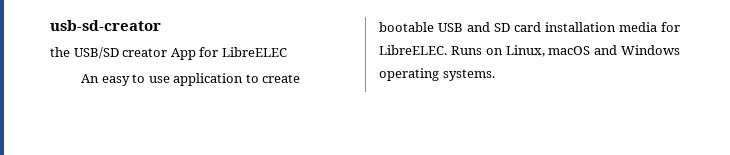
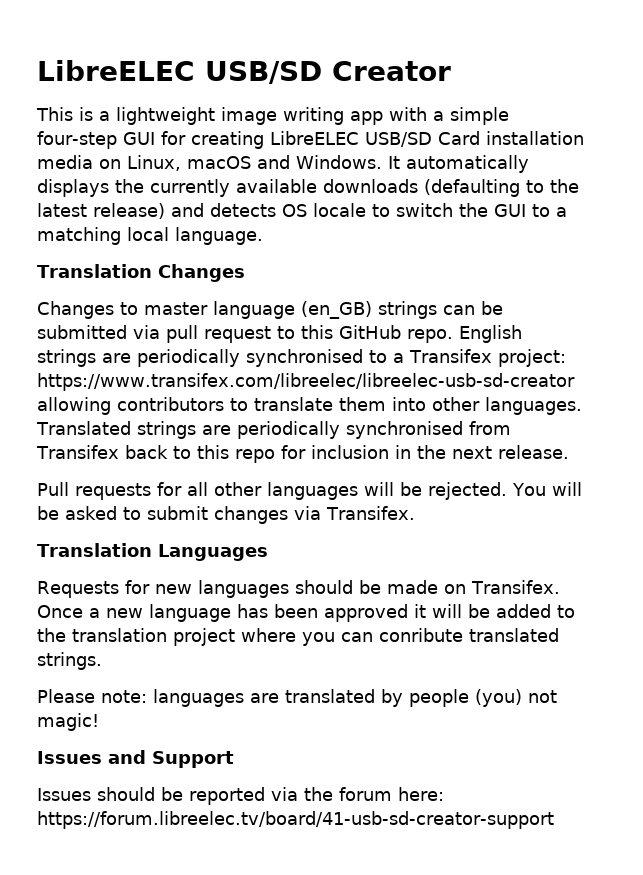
[50,20,161,31] [50,47,287,60] [81,73,301,86] [379,22,680,32] [379,45,680,57] [379,68,495,81] usb-sd-creator // the USB/SD creator App for LibreELEC // An easy to use application to create bootable USB and SD card installation media for LibreELEC. Runs on Linux, macOS and Windows operating systems. -> [37,60,451,84] [36,107,509,125] [37,131,584,149] [37,155,529,173] [37,179,579,197] [37,203,567,219] [37,227,263,245] [37,264,245,282] [37,301,503,319] [37,325,522,343] [37,349,566,367] [37,373,575,391] [37,397,582,415] [36,421,511,439] [36,445,569,463] [37,482,582,500] [37,506,415,524] [37,543,268,561] [37,580,560,598] [37,604,575,622] [37,628,559,646] [37,652,102,670] [37,689,557,707] [37,713,99,731] [37,750,234,768] [37,787,444,805] [37,811,554,829] LibreELEC USB/SD Creator // This is a lightweight image writing app with a simple four-step GUI for creating LibreELEC USB/SD Card installation media on Linux, macOS and Windows. It automatically displays the currently available downloads (defaulting to the latest release) and detects OS locale to switch the GUI to a matching local language. // Translation Changes // Changes to master language (en_GB) strings can be submitted via pull request to this GitHub repo. English strings are periodically synchronised to a Transifex project: https://www.transifex.com/libreelec/libreelec-usb-sd-creator allowing contributors to translate them into other languages. Translated strings are periodically synchronised from Transifex back to this repo for inclusion in the next release. // Pull requests for all other languages will be rejected. You will be asked to submit changes via Transifex. // Translation Languages // Requests for new languages should be made on Transifex. Once a new language has been approved it will be added to the translation project where you can conribute translated strings. // Please note: languages are translated by people (you) not magic! // Issues and Support // Issues should be reported via the forum here: https://forum.libreelec.tv/board/41-usb-sd-creator-support

